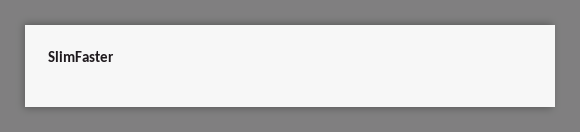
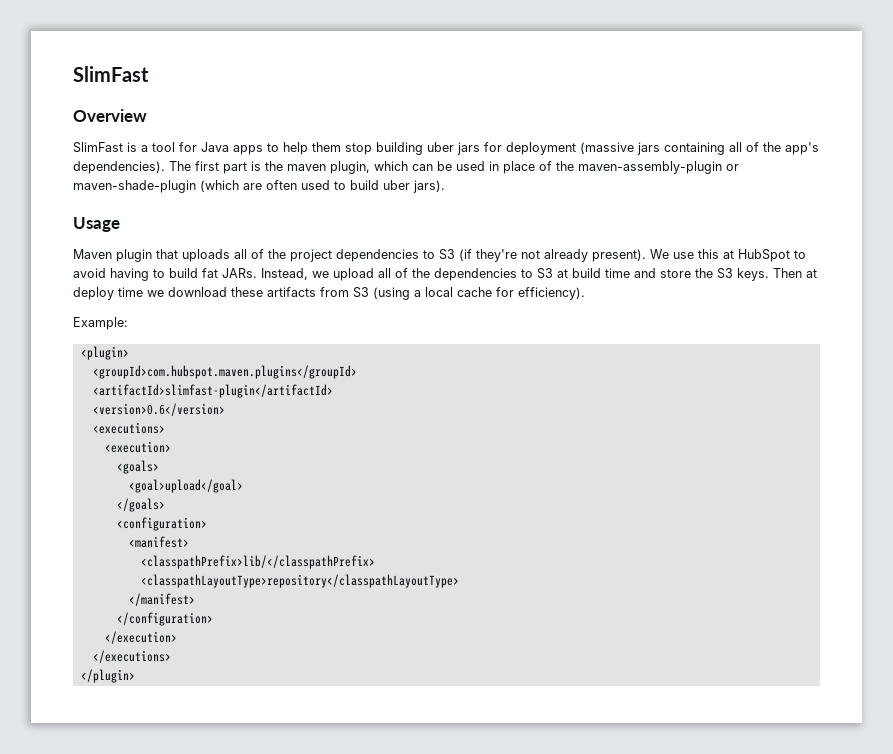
[48,51,114,62] SlimFaster -> [73,66,149,82] [73,109,147,122] [73,142,819,155] [73,161,739,174] [73,180,445,193] [73,217,120,232] [73,249,806,262] [73,268,817,281] [73,287,585,300] [73,317,128,330] [80,346,129,360] [92,365,357,379] [92,384,333,398] [92,403,225,416] [92,422,165,434] [104,441,171,453] [116,460,159,474] [128,479,243,493] [116,498,165,512] [116,517,207,531] [128,536,189,548] [140,555,375,569] [140,574,459,588] [128,593,195,606] [116,612,213,626] [104,631,177,644] [92,650,171,663] [80,669,135,683] SlimFast // Overview // SlimFast is a tool for Java apps to help them stop building uber jars for deployment (massive jars containing all of the app's dependencies). The first part is the maven plugin, which can be used in place of the maven-assembly-plugin or maven-shade-plugin (which are often used to build uber jars). // Usage // Maven plugin that uploads all of the project dependencies to S3 (if they're not already present). We use this at HubSpot to avoid having to build fat JARs. Instead, we upload all of the dependencies to S3 at build time and store the S3 keys. Then at deploy time we download these artifacts from S3 (using a local cache for efficiency). // Example: // <plugin> // <groupId>com.hubspot.maven.plugins</groupId> // <artifactId>slimfast-plugin</artifactId> // <version>0.6</version> // <executions> // <execution> // <goals> // <goal>upload</goal> // </goals> // <configuration> // <manifest> // <classpathPrefix>lib/</classpathPrefix> // <classpathLayoutType>repository</classpathLayoutType> // </manifest> // </configuration> // </execution> // </executions> // </plugin>

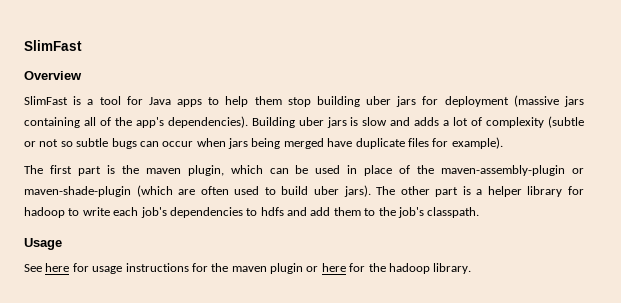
(165, 167) none -> [251,116,584,128] [24,137,503,149] Building uber jars is slow and adds a lot of complexity (subtle or not so subtle bugs can occur when jars being merged have duplicate files for example). //
[73,217,120,232] [73,249,806,262] [73,268,817,281] [73,287,585,300] [73,317,128,330] [80,346,129,360] [92,365,357,379] [92,384,333,398] [92,403,225,416] [92,422,165,434] [104,441,171,453] [116,460,159,474] [128,479,243,493] [116,498,165,512] [116,517,207,531] [128,536,189,548] [140,555,375,569] [140,574,459,588] [128,593,195,606] [116,612,213,626] [104,631,177,644] [92,650,171,663] [80,669,135,683] // Usage // Maven plugin that uploads all of the project dependencies to S3 (if they're not already present). We use this at HubSpot to avoid having to build fat JARs. Instead, we upload all of the dependencies to S3 at build time and store the S3 keys. Then at deploy time we download these artifacts from S3 (using a local cache for efficiency). // Example: // <plugin> // <groupId>com.hubspot.maven.plugins</groupId> // <artifactId>slimfast-plugin</artifactId> // <version>0.6</version> // <executions> // <execution> // <goals> // <goal>upload</goal> // </goals> // <configuration> // <manifest> // <classpathPrefix>lib/</classpathPrefix> // <classpathLayoutType>repository</classpathLayoutType> // </manifest> // </configuration> // </execution> // </executions> // </plugin> -> [376,186,584,197] [24,207,480,218] [24,238,62,250] [24,263,472,274] The other part is a helper library for hadoop to write each job's dependencies to hdfs and add them to the job's classpath. // Usage // See here for usage instructions for the maven plugin or here for the hadoop library.

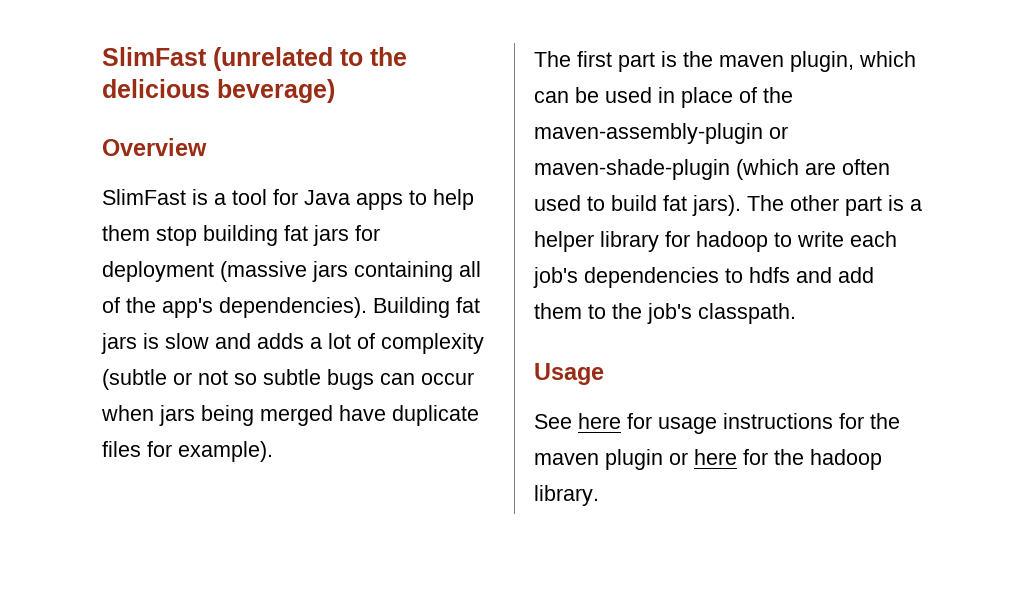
[24,40,82,51] SlimFast -> [102,47,407,71] [102,79,335,103] SlimFast (unrelated to the delicious beverage)
[366,96,392,105] uber -> [284,225,308,241] fat
[298,117,324,126] uber -> [456,297,480,313] fat
[313,186,339,195] uber -> [663,195,687,211] fat

